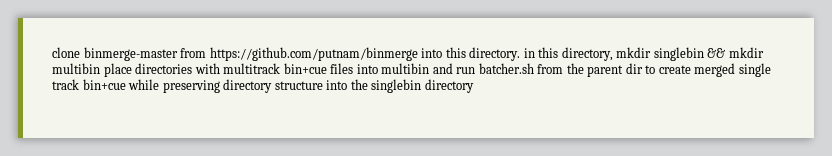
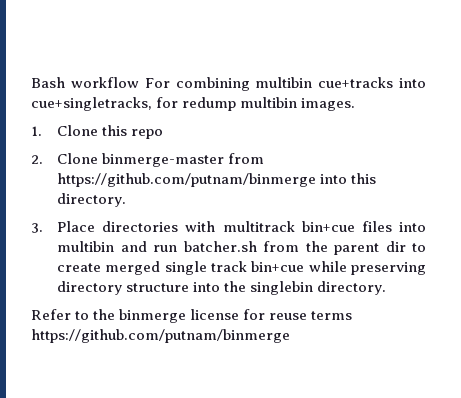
[52,47,80,58] clone -> [31,77,426,91] [31,97,356,111] [31,125,164,139] [31,153,99,164] Bash workflow For combining multibin cue+tracks into cue+singletracks, for redump multibin images. // 1. Clone this repo // 2. Clone
[523,47,764,61] [52,63,132,77] in this directory, mkdir singlebin && mkdir multibin place -> [31,221,96,233] // 3. Place
[424,79,474,93] directory -> [317,281,387,295] [31,309,353,323] [31,329,290,343] directory. // Refer to the binmerge license for reuse terms https://github.com/putnam/binmerge

